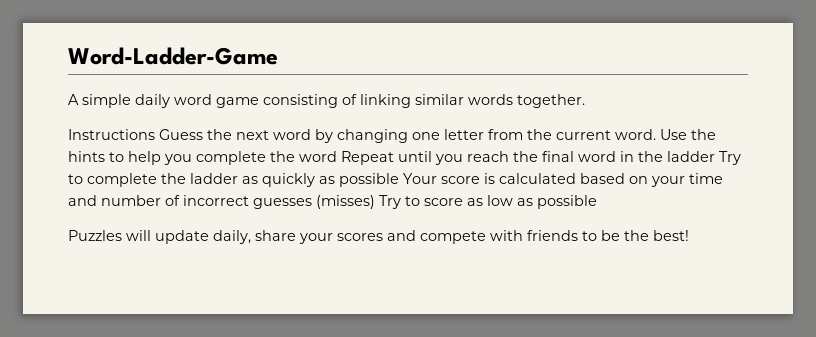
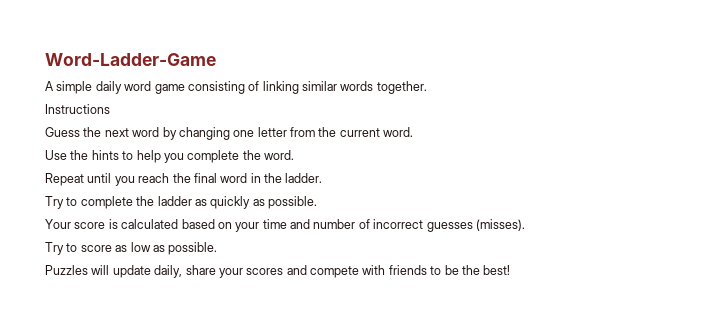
(155, 134) none -> (110, 109) //
(656, 134) none -> (414, 132) //
[299,151,337,162] word -> [264,150,294,160] word. //
[667,151,715,162] ladder -> [285,173,323,183] ladder. //
[339,173,399,187] possible -> [268,196,317,209] possible. //
[316,195,375,209] (misses) -> [475,219,525,231] (misses). //
[537,195,597,209] possible -> [168,242,218,255] possible.

